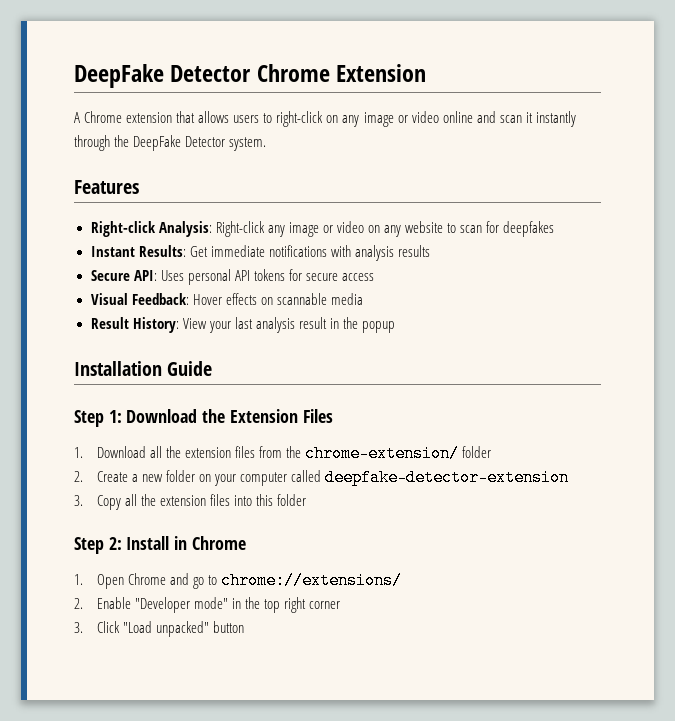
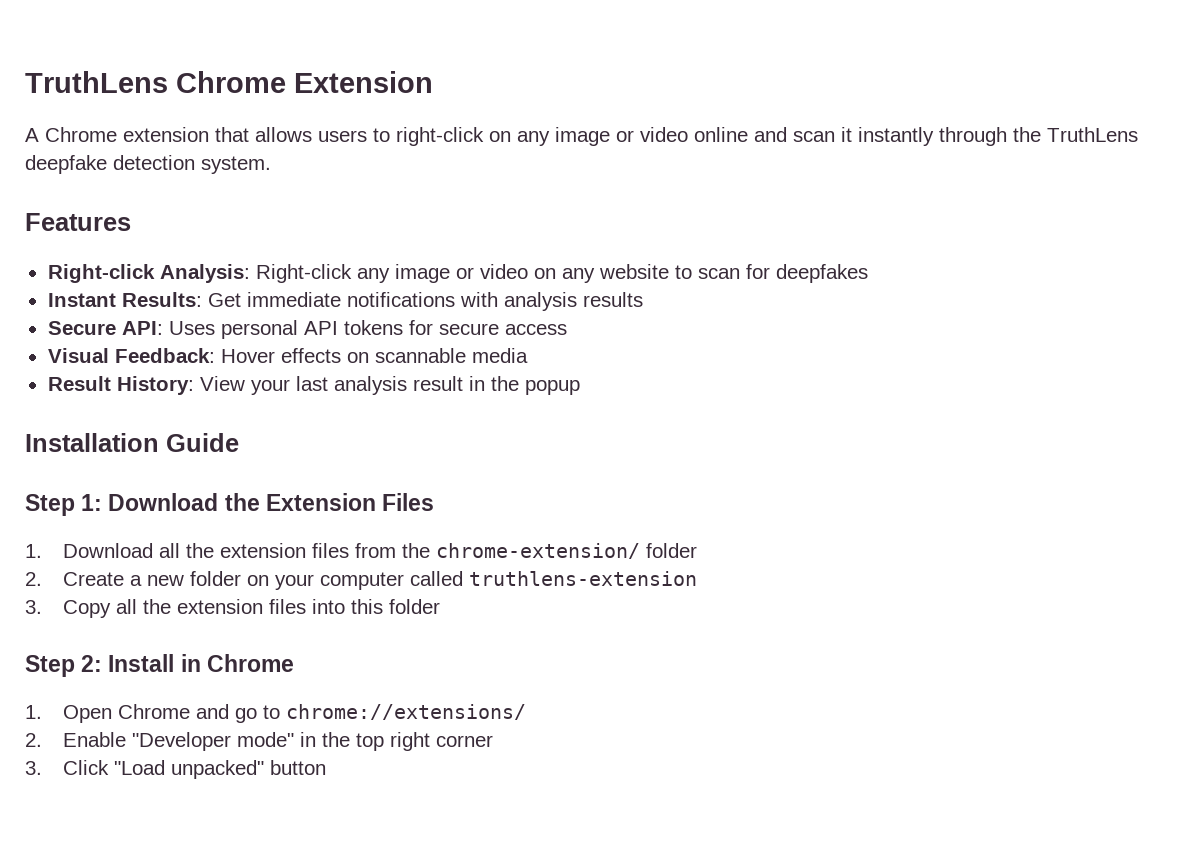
[74,64,252,88] DeepFake Detector -> [25,71,168,93] TruthLens
[133,135,226,151] DeepFake Detector -> [1047,127,1138,142] [25,155,195,174] TruthLens deepfake detection
[325,469,570,486] deepfake-detector-extension -> [468,571,697,586] truthlens-extension

